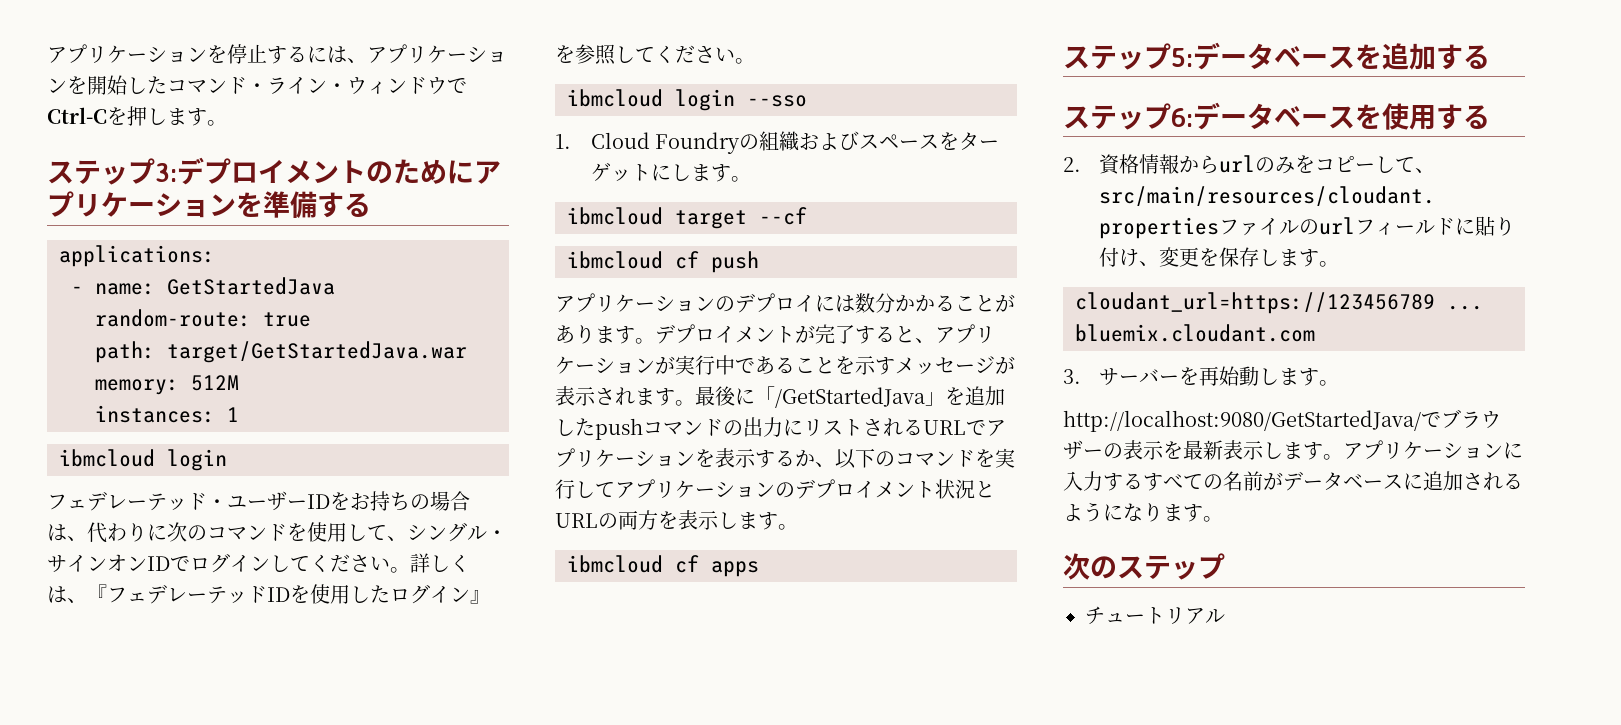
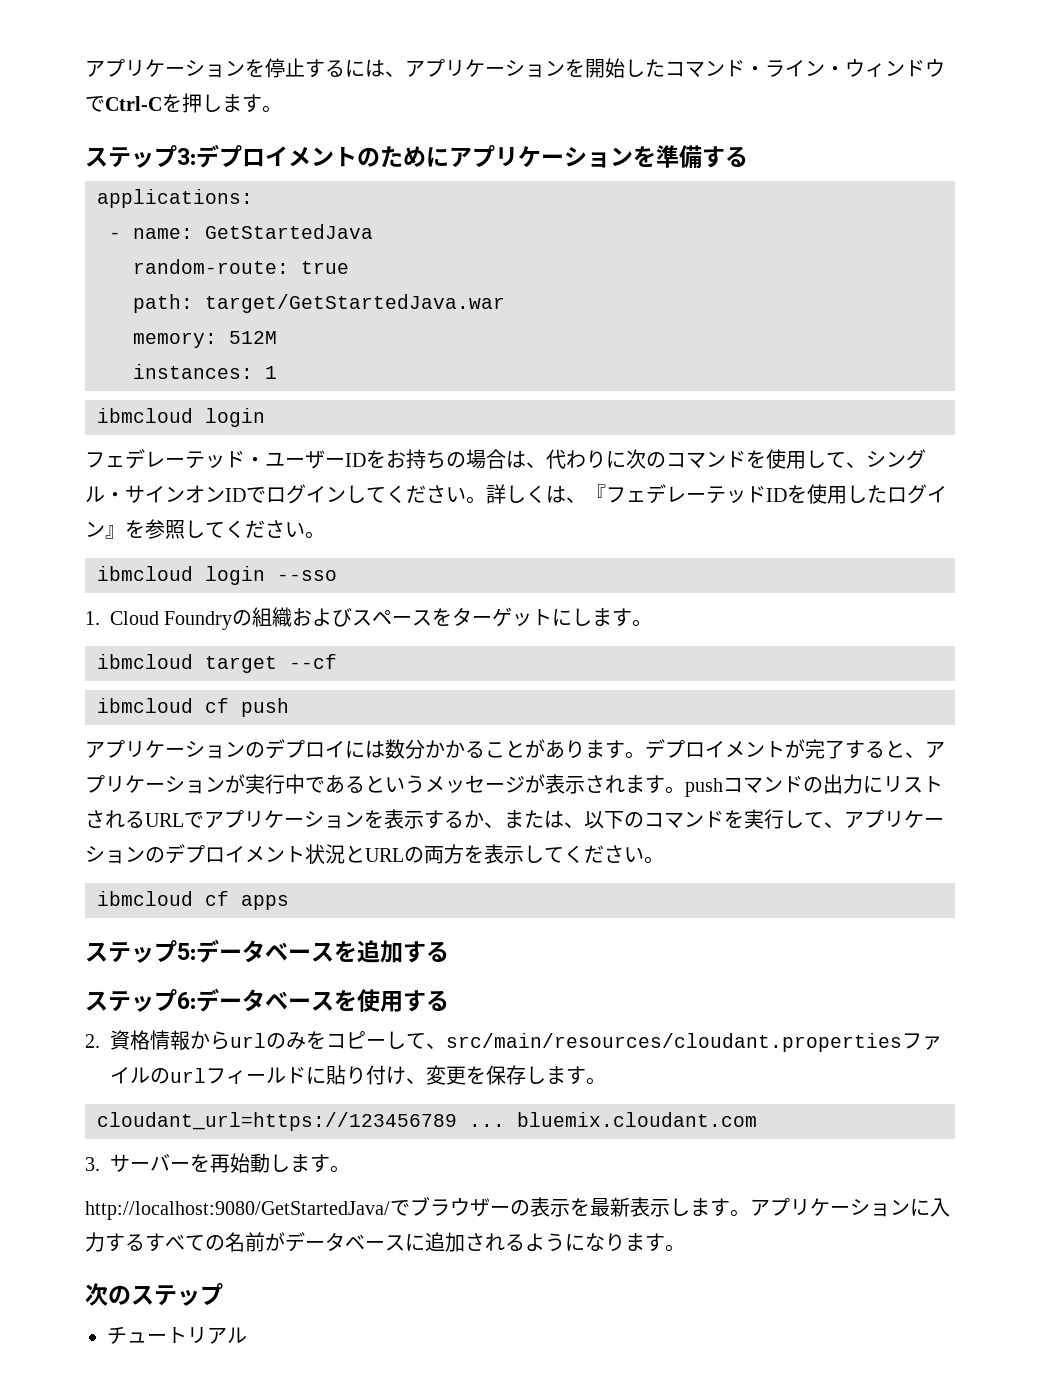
[795,356,895,375] ことを示す -> [365,775,425,793] という
[695,386,1005,408] [555,418,595,436] 最後に「/GetStartedJava」を追加した -> (685, 790) none
(835, 464) none -> [504,810,584,828] または、
(615, 489) none -> [824,822,844,828] 、
[738,512,778,530] ます -> [544,845,644,863] てください

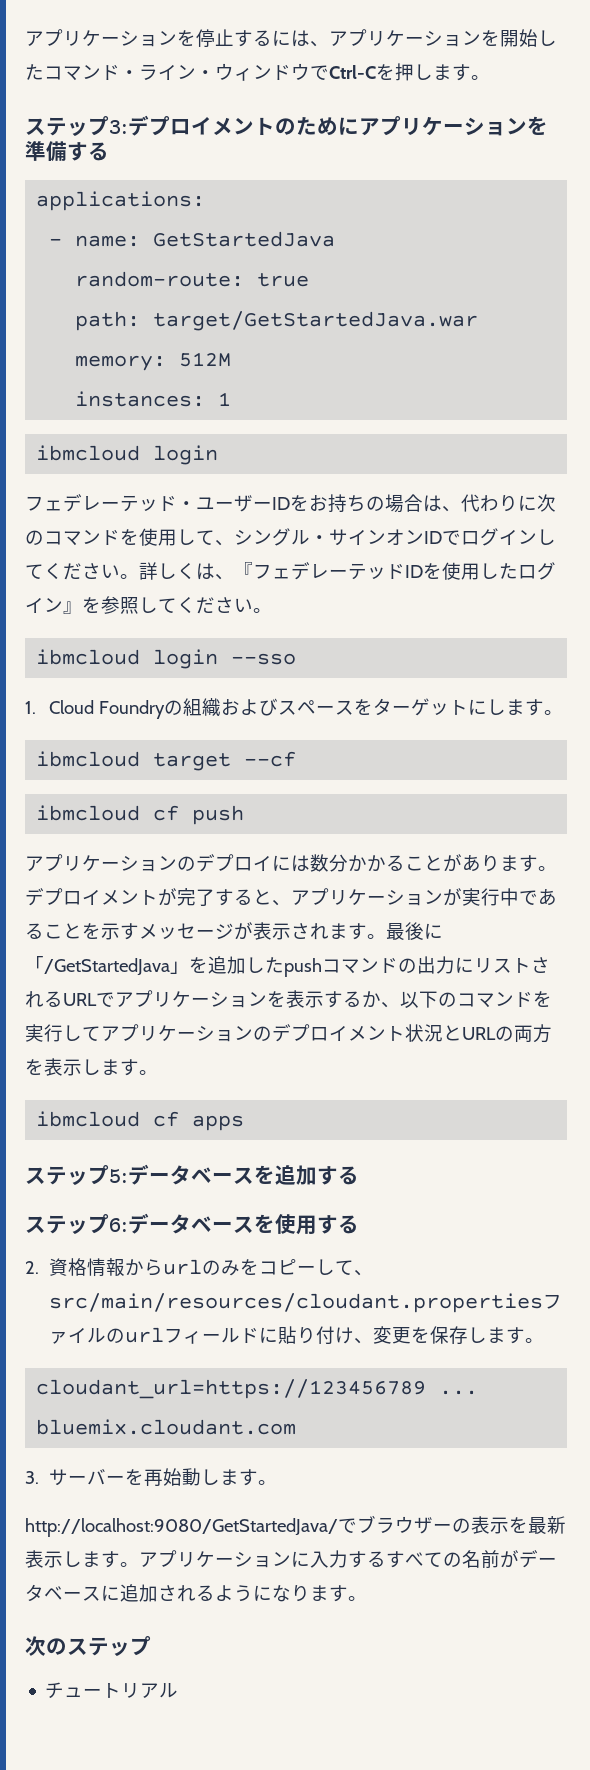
[365,775,425,793] という -> [44,923,139,940] ことを示す
(685, 790) none -> [386,922,443,940] [25,956,284,976] 最後に「/GetStartedJava」を追加した
[504,810,584,828] または、 -> (400, 1005) none
[824,822,844,828] 、 -> (101, 1033) none
[544,845,644,863] てください -> [101,1059,139,1076] ます

